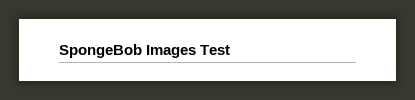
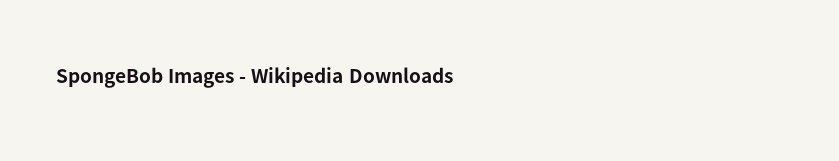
[200,45,231,55] Test -> [239,67,453,87] - Wikipedia Downloads

